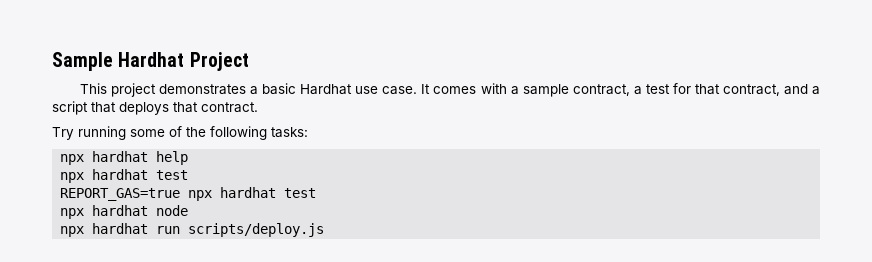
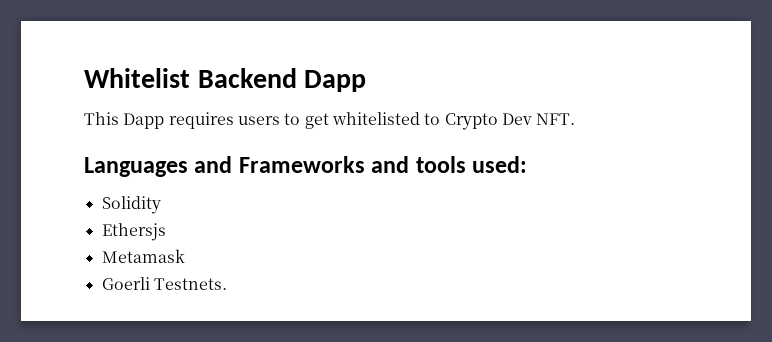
[52,52,249,71] [80,83,821,97] [52,101,258,115] [52,126,308,140] [60,151,189,165] [60,169,189,183] [60,187,317,201] [60,205,189,219] [60,223,325,237] Sample Hardhat Project // This project demonstrates a basic Hardhat use case. It comes with a sample contract, a test for that contract, and a script that deploys that contract. // Try running some of the following tasks: // npx hardhat help // npx hardhat test // REPORT_GAS=true npx hardhat test // npx hardhat node // npx hardhat run scripts/deploy.js -> [84,68,367,92] [84,112,576,130] [84,156,528,177] [101,196,161,214] [101,223,166,241] [101,249,185,263] [101,277,227,290] Whitelist Backend Dapp // This Dapp requires users to get whitelisted to Crypto Dev NFT. // Languages and Frameworks and tools used: // Solidity // Ethersjs // Metamask // Goerli Testnets.

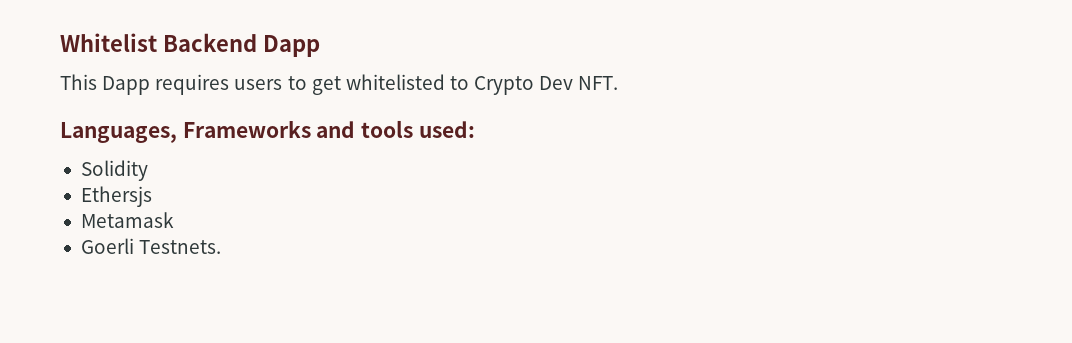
[84,156,233,177] Languages and -> [60,122,177,143] Languages,

